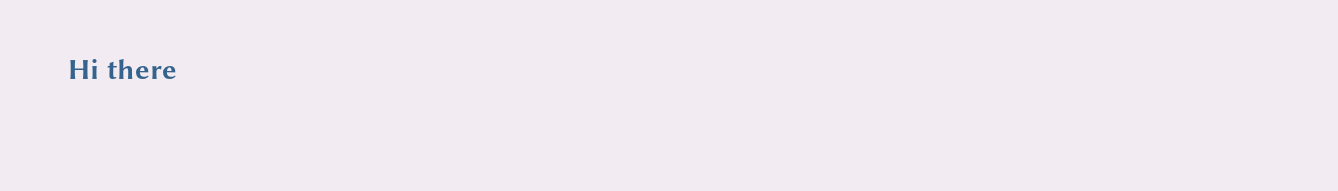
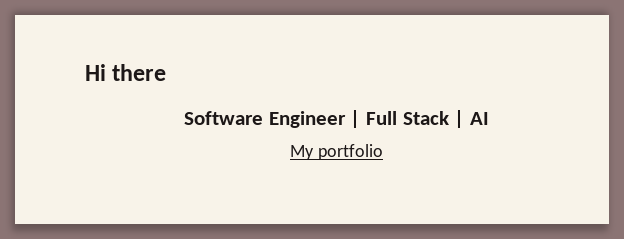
(177, 69) none -> [184,110,489,128] [290,144,383,160] // Software Engineer | Full Stack | AI // My portfolio

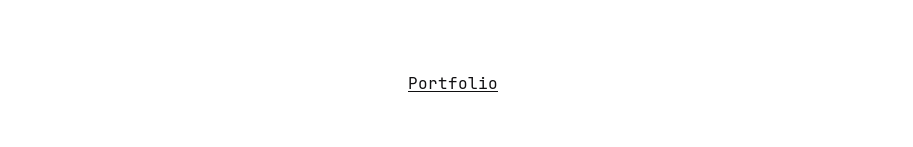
[85,64,167,81] [184,110,489,128] [290,144,383,160] Hi there // Software Engineer | Full Stack | AI // My portfolio -> [408,76,498,89] Portfolio

